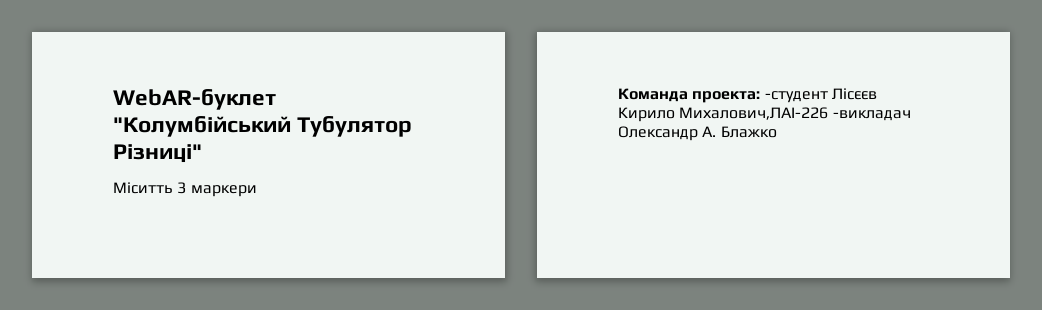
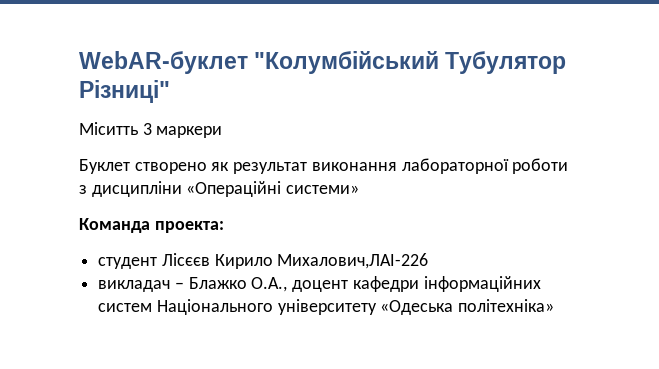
(257, 191) none -> [79,158,569,174] [79,181,360,197] // Буклет створено як результат виконання лабораторної роботи з дисципліни «Операційні системи»
[764,91,828,103] -студент -> [98,257,158,269] // студент
[832,110,911,121] [618,126,777,141] -викладач Олександр А. Блажко -> [98,276,541,292] [98,299,555,315] // викладач – Блажко О.А., доцент кафедри інформаційних систем Національного університету «Одеська політехніка»

